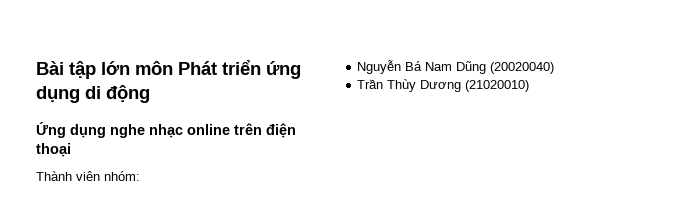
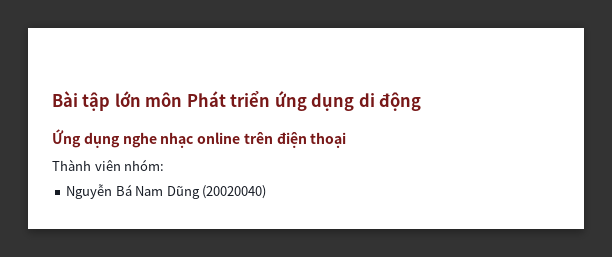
[357,79,530,92] // Trần Thùy Dương (21020010) -> (267, 192) none

